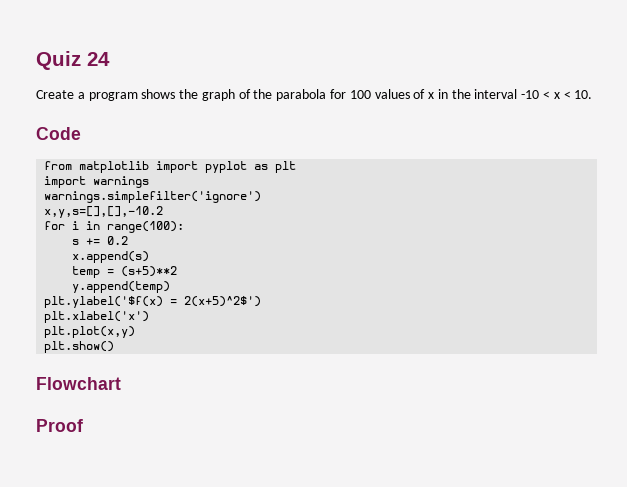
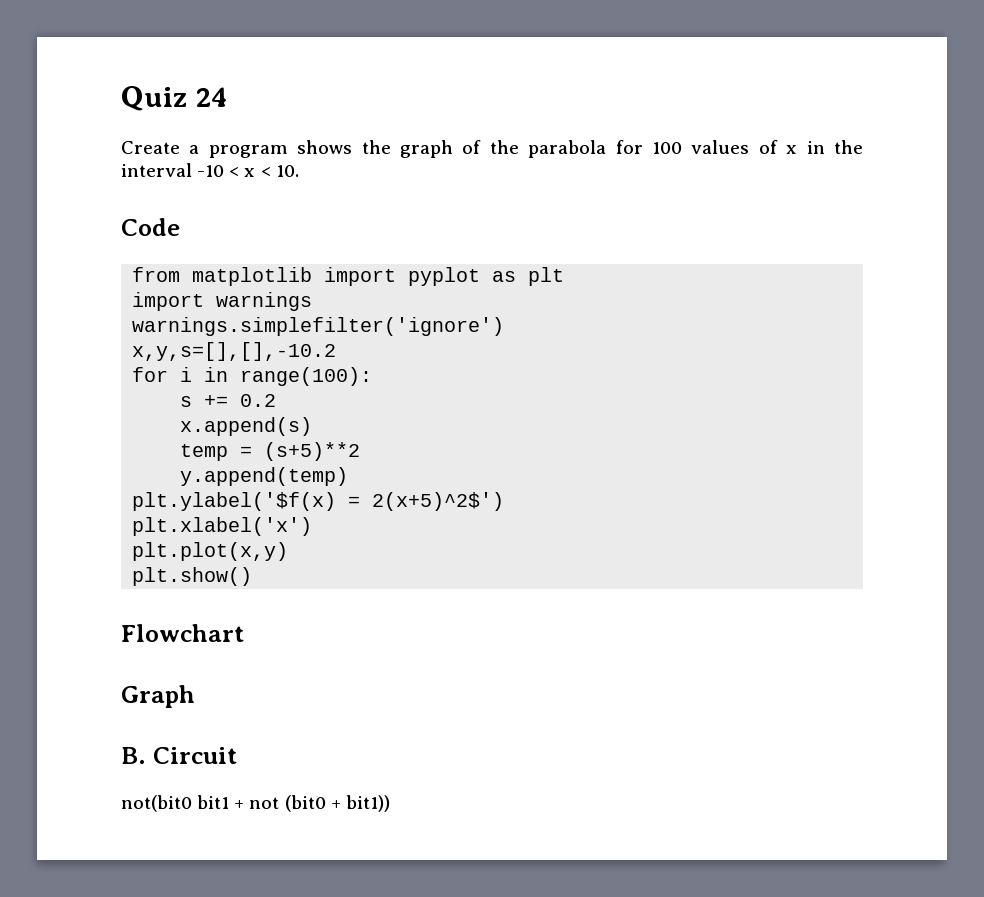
[36,419,83,432] Proof -> [121,685,195,708] [121,747,237,764] [121,795,390,812] Graph // B. Circuit // not(bit0 bit1 + not (bit0 + bit1))

